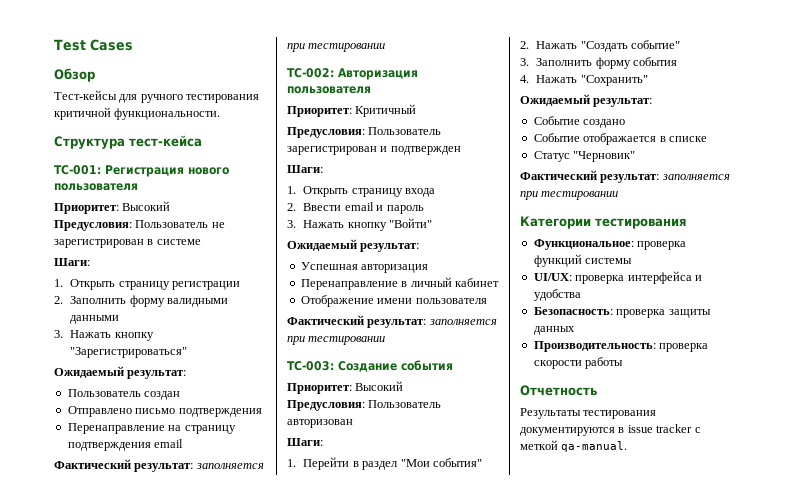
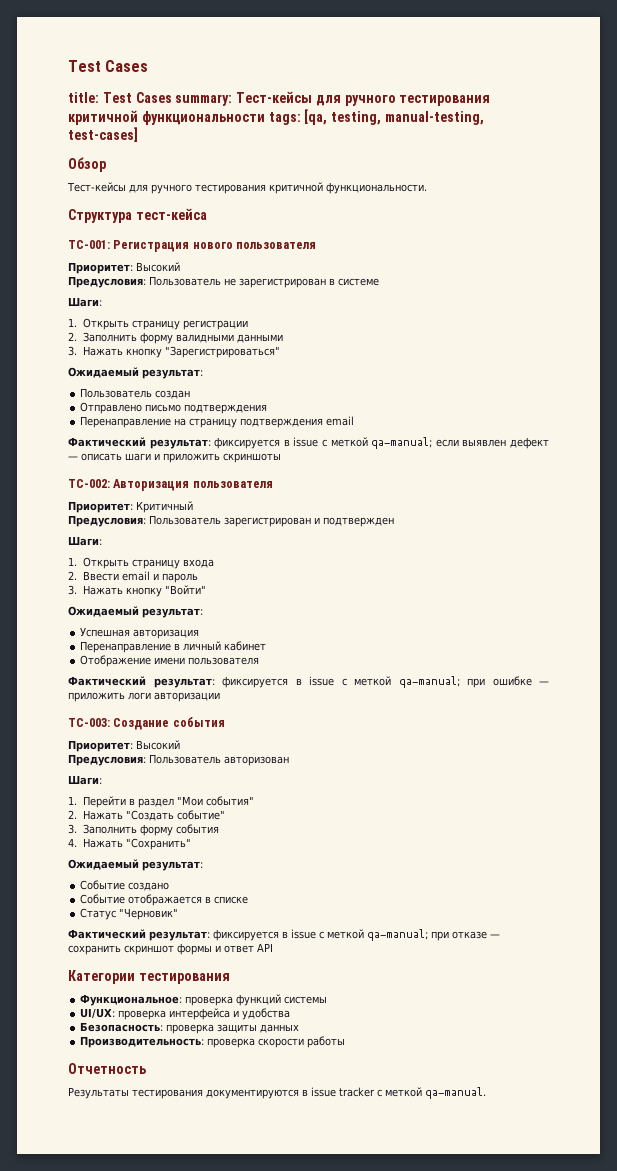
[54,39,133,51] Test Cases -> [68,60,149,72] [68,91,491,106] [68,109,484,125] [68,127,138,142] Test Cases // title: Test Cases summary: Тест-кейсы для ручного тестирования критичной функциональности tags: [qa, testing, manual-testing, test-cases]
[195,463,264,469] [287,43,386,52] заполняется при тестировании -> [214,437,550,449] [68,453,281,463] фиксируется в issue с меткой qa-manual; если выявлен дефект — описать шаги и приложить скриншоты
[428,319,497,325] [287,336,386,345] заполняется при тестировании -> [222,676,549,688] [68,692,220,702] фиксируется в issue с меткой qa-manual; при ошибке — приложить логи авторизации
[661,174,730,180] [520,191,619,200] заполняется при тестировании -> [213,929,500,941] [68,943,273,955] фиксируется в issue с меткой qa-manual; при отказе — сохранить скриншот формы и ответ API

